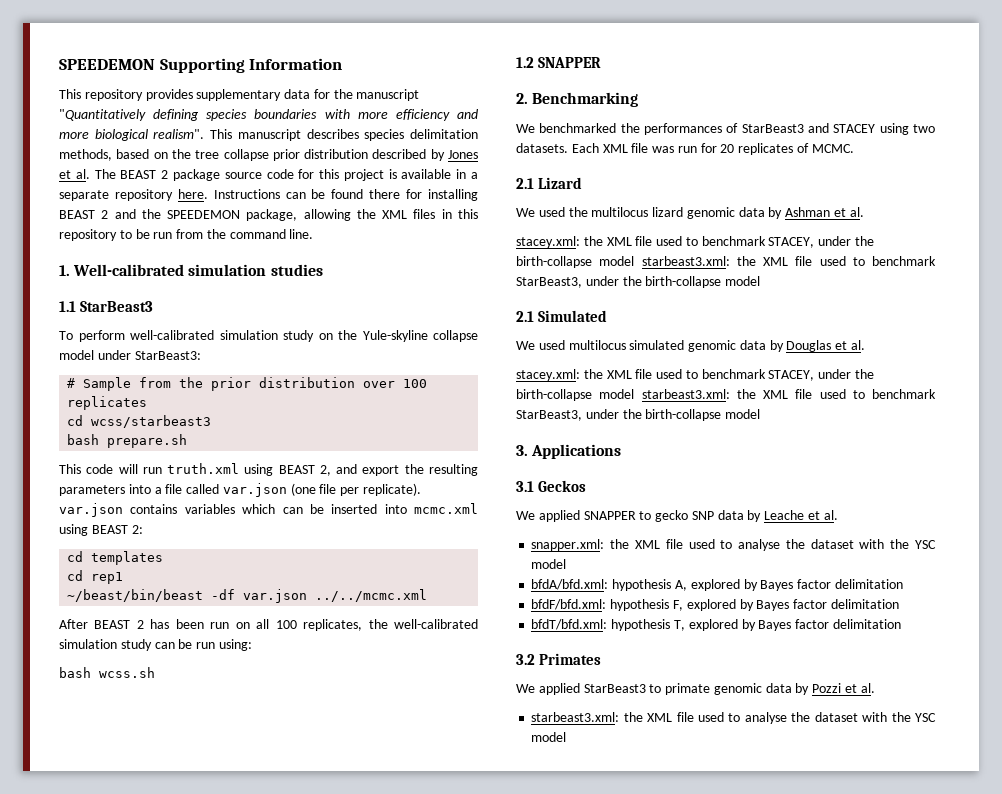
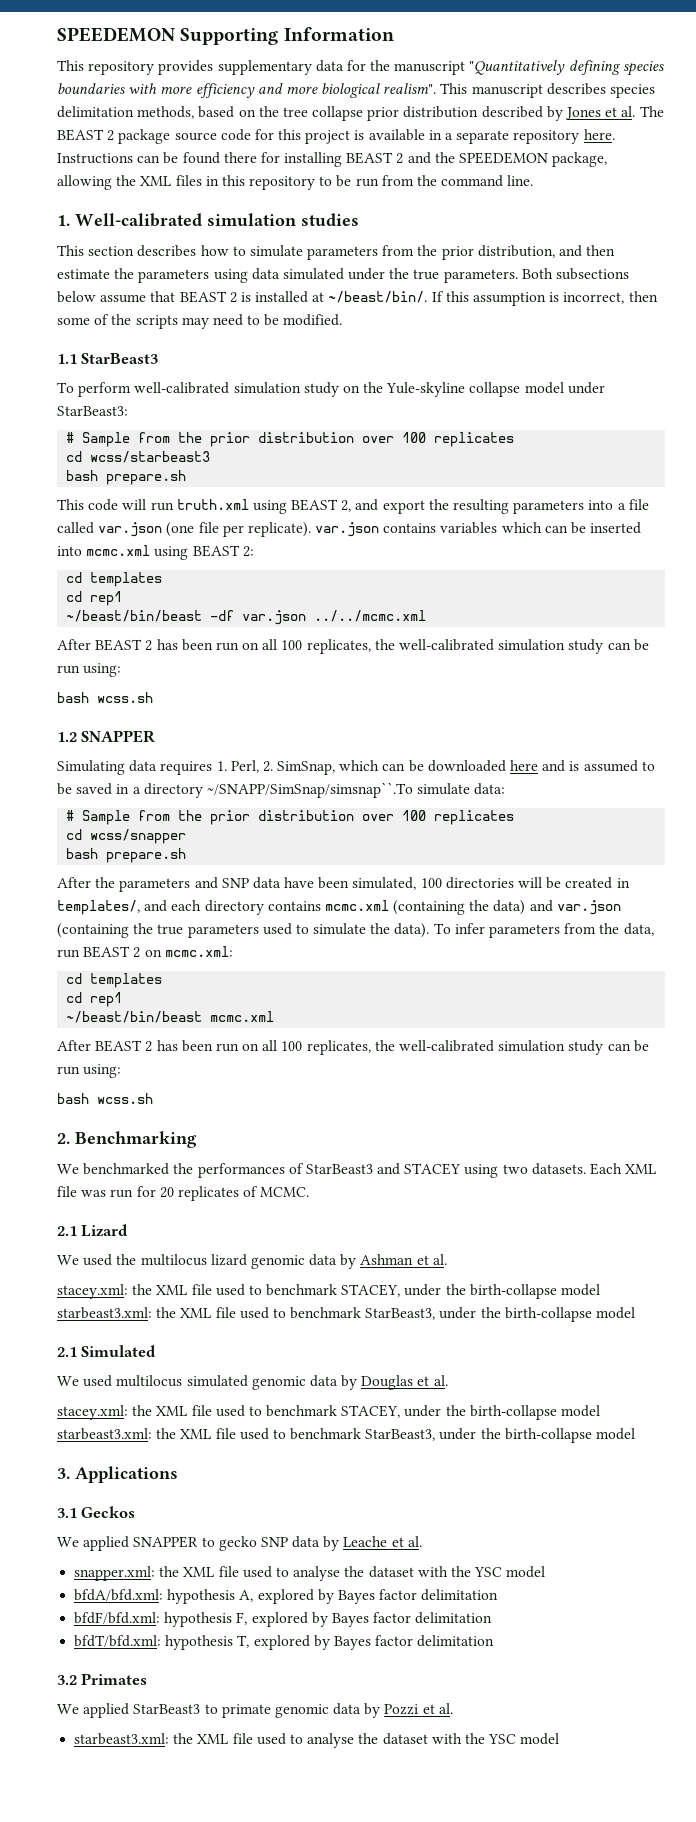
(323, 270) none -> [57,245,616,260] [57,268,630,283] [57,291,658,306] [57,314,343,329] // This section describes how to simulate parameters from the prior distribution, and then estimate the parameters using data simulated under the true parameters. Both subsections below assume that BEAST 2 is installed at ~/beast/bin/. If this assumption is incorrect, then some of the scripts may need to be modified.
(601, 62) none -> [57,760,655,775] [57,782,506,798] [66,810,515,825] [66,829,187,844] [66,848,187,863] [57,877,630,892] [57,900,621,915] [57,923,654,938] [57,946,233,958] [66,973,163,988] [66,992,123,1007] [66,1011,275,1023] [57,1040,649,1055] [57,1064,122,1078] [57,1093,153,1104] // Simulating data requires 1. Perl, 2. SimSnap, which can be downloaded here and is assumed to be saved in a directory ~/SNAPP/SimSnap/simsnap``.To simulate data: // # Sample from the prior distribution over 100 replicates // cd wcss/snapper // bash prepare.sh // After the parameters and SNP data have been simulated, 100 directories will be created in templates/, and each directory contains mcmc.xml (containing the data) and var.json (containing the true parameters used to simulate the data). To infer parameters from the data, run BEAST 2 on mcmc.xml: // cd templates // cd rep1 // ~/beast/bin/beast mcmc.xml // After BEAST 2 has been run on all 100 replicates, the well-calibrated simulation study can be run using: // bash wcss.sh

